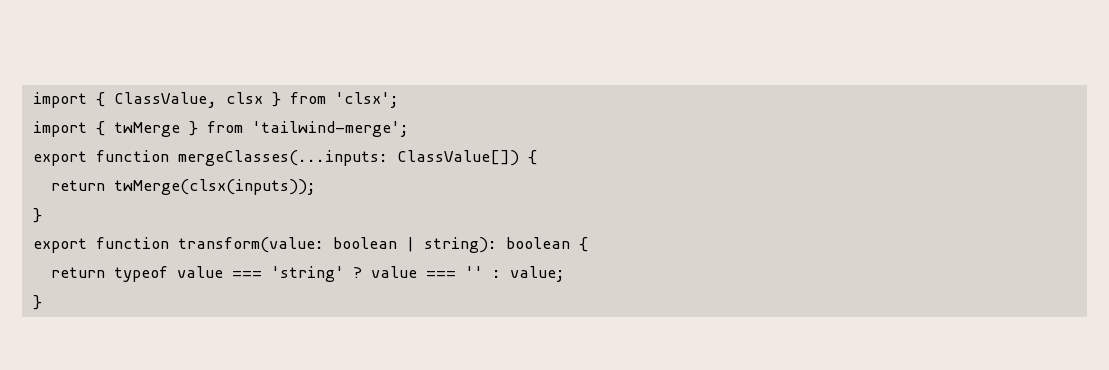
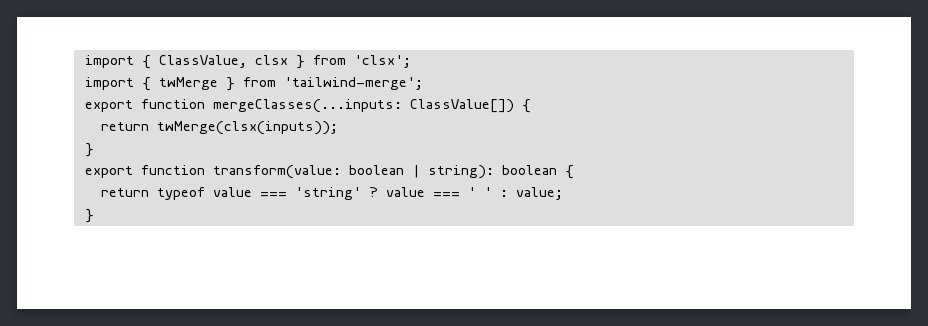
[465,266,484,278] '' -> [467,187,492,197] ' '

